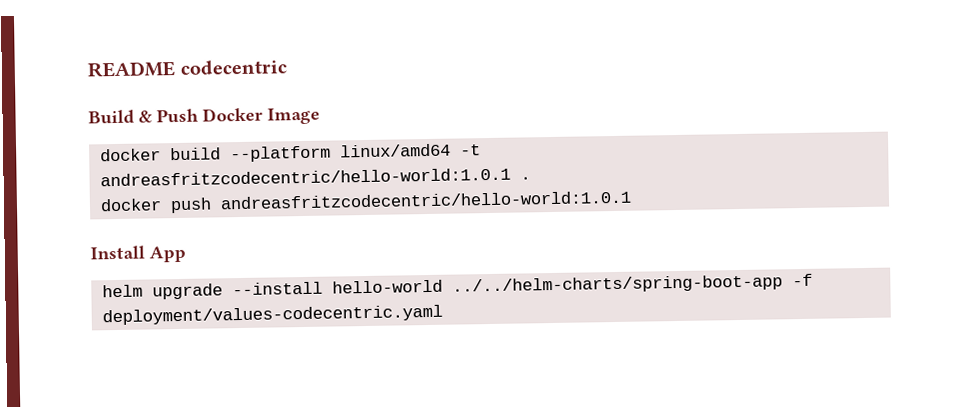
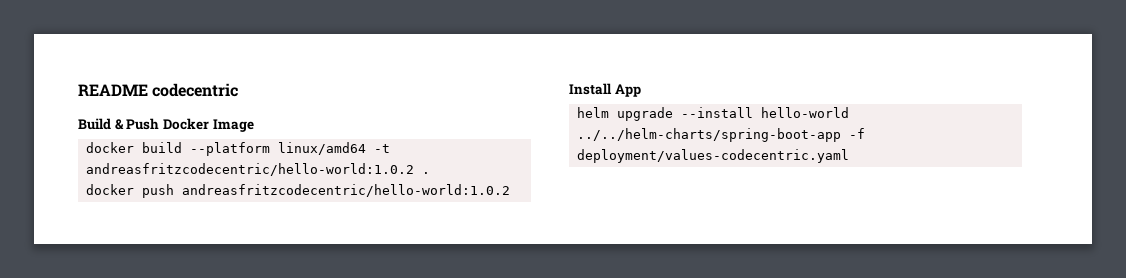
[99,167,511,187] andreasfritzcodecentric/hello-world:1.0.1 -> [86,163,415,176] andreasfritzcodecentric/hello-world:1.0.2
[219,190,632,210] andreasfritzcodecentric/hello-world:1.0.1 -> [182,184,511,197] andreasfritzcodecentric/hello-world:1.0.2

